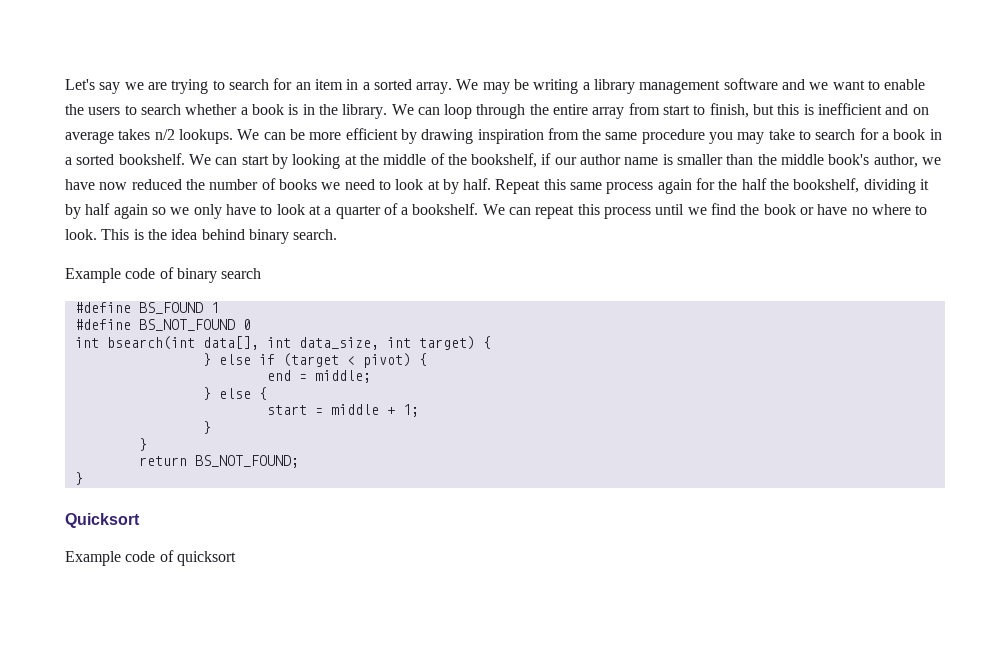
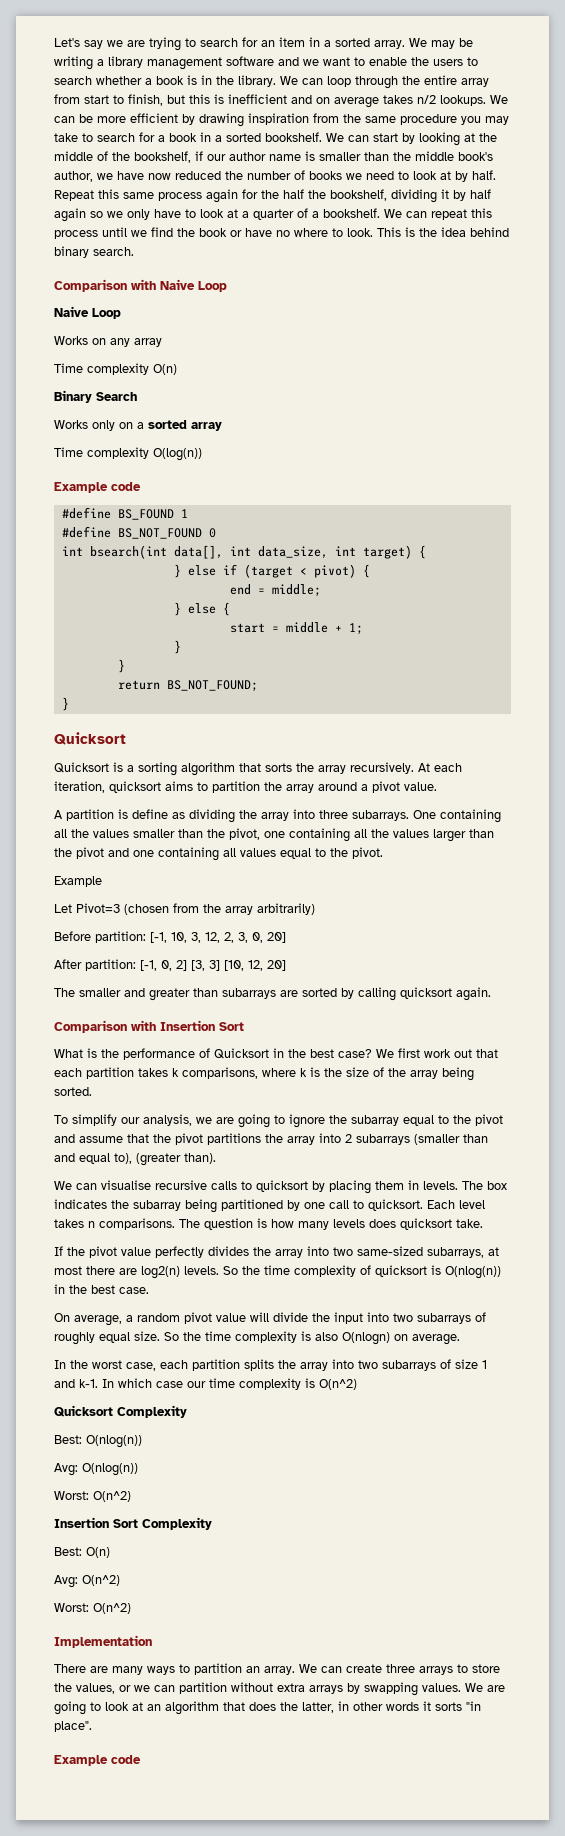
[65,267,262,283] // Example code of binary search -> [54,279,227,292] [54,306,121,319] [54,336,162,347] [54,363,177,375] [54,390,137,403] [54,420,222,431] [54,447,202,461] [54,482,141,493] // Comparison with Naive Loop // Naive Loop // Works on any array // Time complexity O(n) // Binary Search // Works only on a sorted array // Time complexity O(log(n)) // Example code
[65,550,236,566] // Example code of quicksort -> [54,762,462,776] [54,781,437,793] [54,809,501,823] [54,828,494,842] [54,847,383,861] [54,876,102,887] [54,903,315,915] [54,931,286,943] [54,959,286,971] [54,987,491,1001] [54,1020,244,1033] [54,1048,498,1060] [54,1067,474,1081] [54,1087,92,1096] [54,1114,503,1128] [54,1133,488,1145] [54,1153,216,1166] [54,1180,507,1194] [54,1199,485,1213] [54,1218,483,1230] [54,1246,499,1258] [54,1265,501,1279] [54,1284,149,1294] [54,1312,486,1326] [54,1331,460,1345] [54,1359,487,1371] [54,1378,357,1390] [54,1405,187,1418] [54,1435,142,1448] [54,1463,138,1476] [54,1491,131,1502] [54,1517,212,1530] [54,1547,110,1558] [54,1575,120,1588] [54,1603,131,1614] [54,1635,152,1648] [54,1663,500,1675] [54,1682,505,1696] [54,1701,481,1715] [54,1721,92,1732] [54,1755,141,1766] // Quicksort is a sorting algorithm that sorts the array recursively. At each iteration, quicksort aims to partition the array around a pivot value. // A partition is define as dividing the array into three subarrays. One containing all the values smaller than the pivot, one containing all the values larger than the pivot and one containing all values equal to the pivot. // Example // Let Pivot=3 (chosen from the array arbitrarily) // Before partition: [-1, 10, 3, 12, 2, 3, 0, 20] // After partition: [-1, 0, 2] [3, 3] [10, 12, 20] // The smaller and greater than subarrays are sorted by calling quicksort again. // Comparison with Insertion Sort // What is the performance of Quicksort in the best case? We first work out that each partition takes k comparisons, where k is the size of the array being sorted. // To simplify our analysis, we are going to ignore the subarray equal to the pivot and assume that the pivot partitions the array into 2 subarrays (smaller than and equal to), (greater than). // We can visualise recursive calls to quicksort by placing them in levels. The box indicates the subarray being partitioned by one call to quicksort. Each level takes n comparisons. The question is how many levels does quicksort take. // If the pivot value perfectly divides the array into two same-sized subarrays, at most there are log2(n) levels. So the time complexity of quicksort is O(nlog(n)) in the best case. // On average, a random pivot value will divide the input into two subarrays of roughly equal size. So the time complexity is also O(nlogn) on average. // In the worst case, each partition splits the array into two subarrays of size 1 and k-1. In which case our time complexity is O(n^2) // Quicksort Complexity // Best: O(nlog(n)) // Avg: O(nlog(n)) // Worst: O(n^2) // Insertion Sort Complexity // Best: O(n) // Avg: O(n^2) // Worst: O(n^2) // Implementation // There are many ways to partition an array. We can create three arrays to store the values, or we can partition without extra arrays by swapping values. We are going to look at an algorithm that does the latter, in other words it sorts "in place". // Example code

